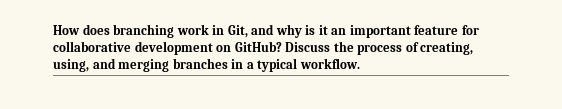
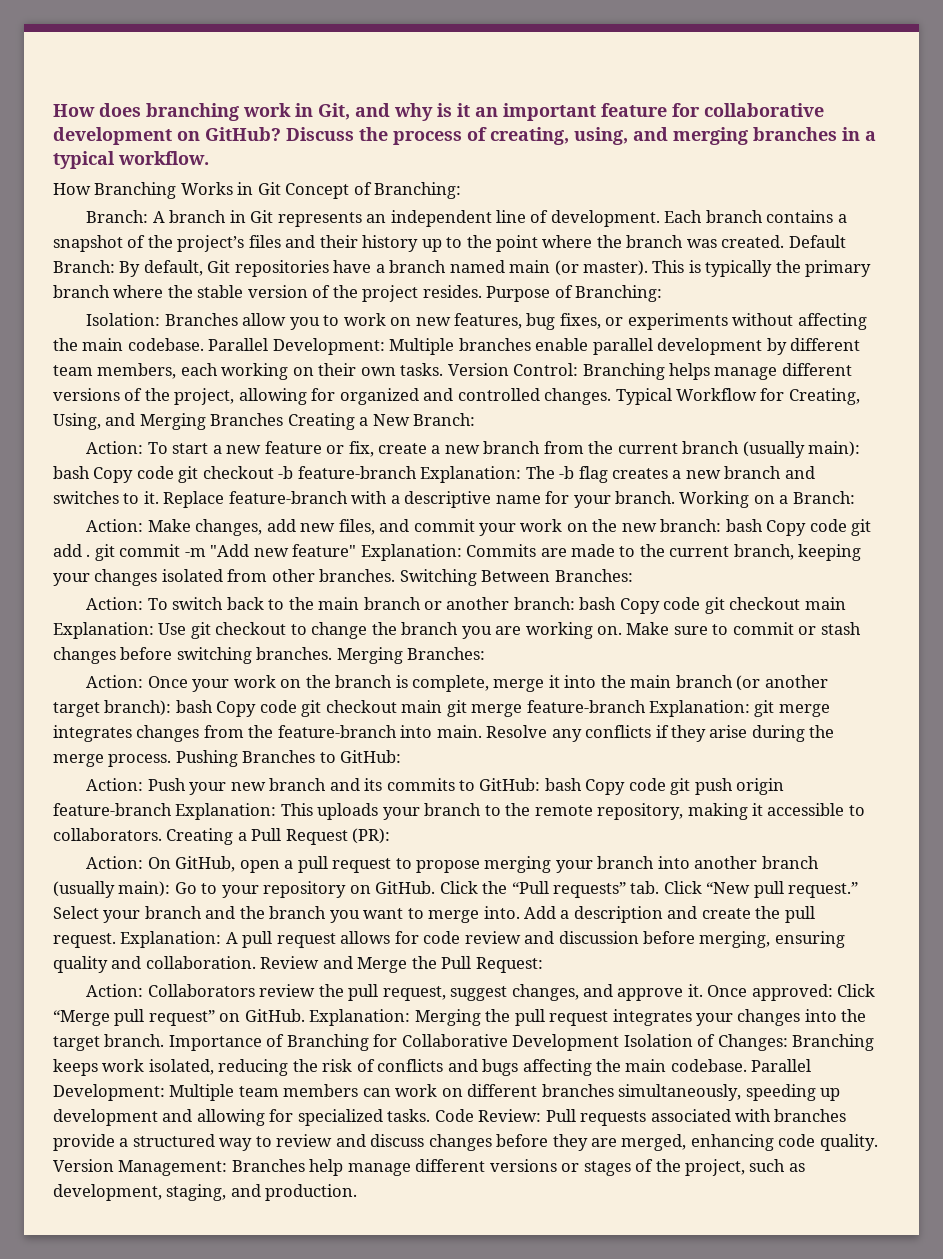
(360, 63) none -> [53,182,462,199] [86,210,847,227] [53,235,846,252] [53,260,872,277] [53,285,663,302] [86,313,867,330] [53,338,861,355] [53,363,852,380] [53,388,860,405] [53,413,476,430] [86,441,861,458] [53,466,815,483] [53,491,855,508] [86,519,872,536] [53,544,862,561] [53,569,633,586] [86,597,846,614] [53,622,861,639] [53,647,486,664] [86,675,828,692] [53,700,830,717] [53,725,835,742] [53,750,402,767] [86,778,785,795] [53,803,865,820] [53,828,391,845] [86,856,819,873] [53,881,859,898] [53,906,815,923] [53,931,845,948] [53,956,543,973] [86,984,876,1001] [53,1009,867,1026] [53,1034,875,1051] [53,1059,812,1076] [53,1084,841,1101] [53,1109,847,1126] [53,1134,878,1151] [53,1159,805,1176] [53,1184,358,1201] // How Branching Works in Git Concept of Branching: // Branch: A branch in Git represents an independent line of development. Each branch contains a snapshot of the project’s files and their history up to the point where the branch was created. Default Branch: By default, Git repositories have a branch named main (or master). This is typically the primary branch where the stable version of the project resides. Purpose of Branching: // Isolation: Branches allow you to work on new features, bug fixes, or experiments without affecting the main codebase. Parallel Development: Multiple branches enable parallel development by different team members, each working on their own tasks. Version Control: Branching helps manage different versions of the project, allowing for organized and controlled changes. Typical Workflow for Creating, Using, and Merging Branches Creating a New Branch: // Action: To start a new feature or fix, create a new branch from the current branch (usually main): bash Copy code git checkout -b feature-branch Explanation: The -b flag creates a new branch and switches to it. Replace feature-branch with a descriptive name for your branch. Working on a Branch: // Action: Make changes, add new files, and commit your work on the new branch: bash Copy code git add . git commit -m "Add new feature" Explanation: Commits are made to the current branch, keeping your changes isolated from other branches. Switching Between Branches: // Action: To switch back to the main branch or another branch: bash Copy code git checkout main Explanation: Use git checkout to change the branch you are working on. Make sure to commit or stash changes before switching branches. Merging Branches: // Action: Once your work on the branch is complete, merge it into the main branch (or another target branch): bash Copy code git checkout main git merge feature-branch Explanation: git merge integrates changes from the feature-branch into main. Resolve any conflicts if they arise during the merge process. Pushing Branches to GitHub: // Action: Push your new branch and its commits to GitHub: bash Copy code git push origin feature-branch Explanation: This uploads your branch to the remote repository, making it accessible to collaborators. Creating a Pull Request (PR): // Action: On GitHub, open a pull request to propose merging your branch into another branch (usually main): Go to your repository on GitHub. Click the “Pull requests” tab. Click “New pull request.” Select your branch and the branch you want to merge into. Add a description and create the pull request. Explanation: A pull request allows for code review and discussion before merging, ensuring quality and collaboration. Review and Merge the Pull Request: // Action: Collaborators review the pull request, suggest changes, and approve it. Once approved: Click “Merge pull request” on GitHub. Explanation: Merging the pull request integrates your changes into the target branch. Importance of Branching for Collaborative Development Isolation of Changes: Branching keeps work isolated, reducing the risk of conflicts and bugs affecting the main codebase. Parallel Development: Multiple team members can work on different branches simultaneously, speeding up development and allowing for specialized tasks. Code Review: Pull requests associated with branches provide a structured way to review and discuss changes before they are merged, enhancing code quality. Version Management: Branches help manage different versions or stages of the project, such as development, staging, and production.

